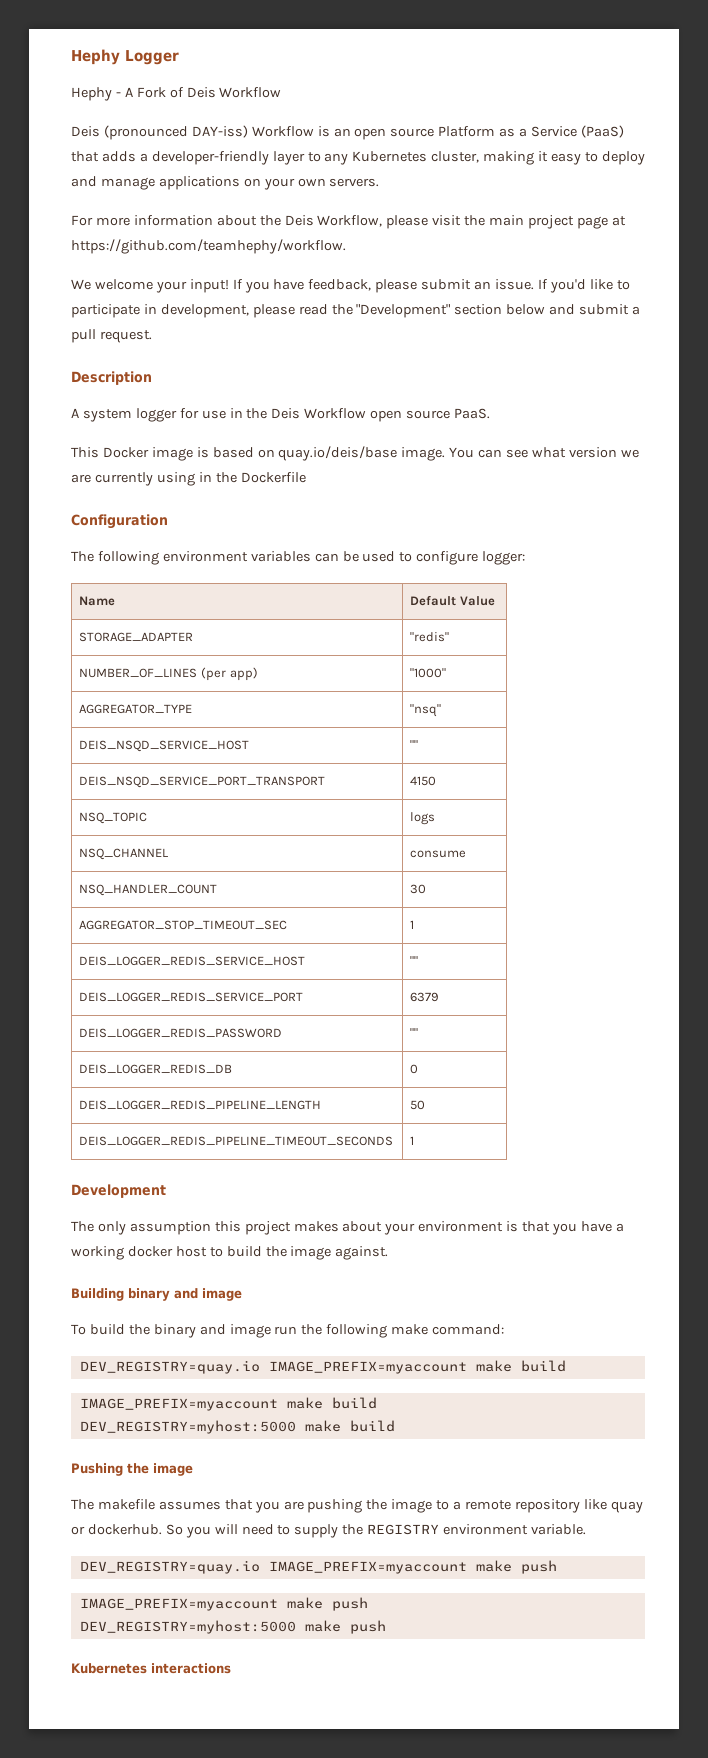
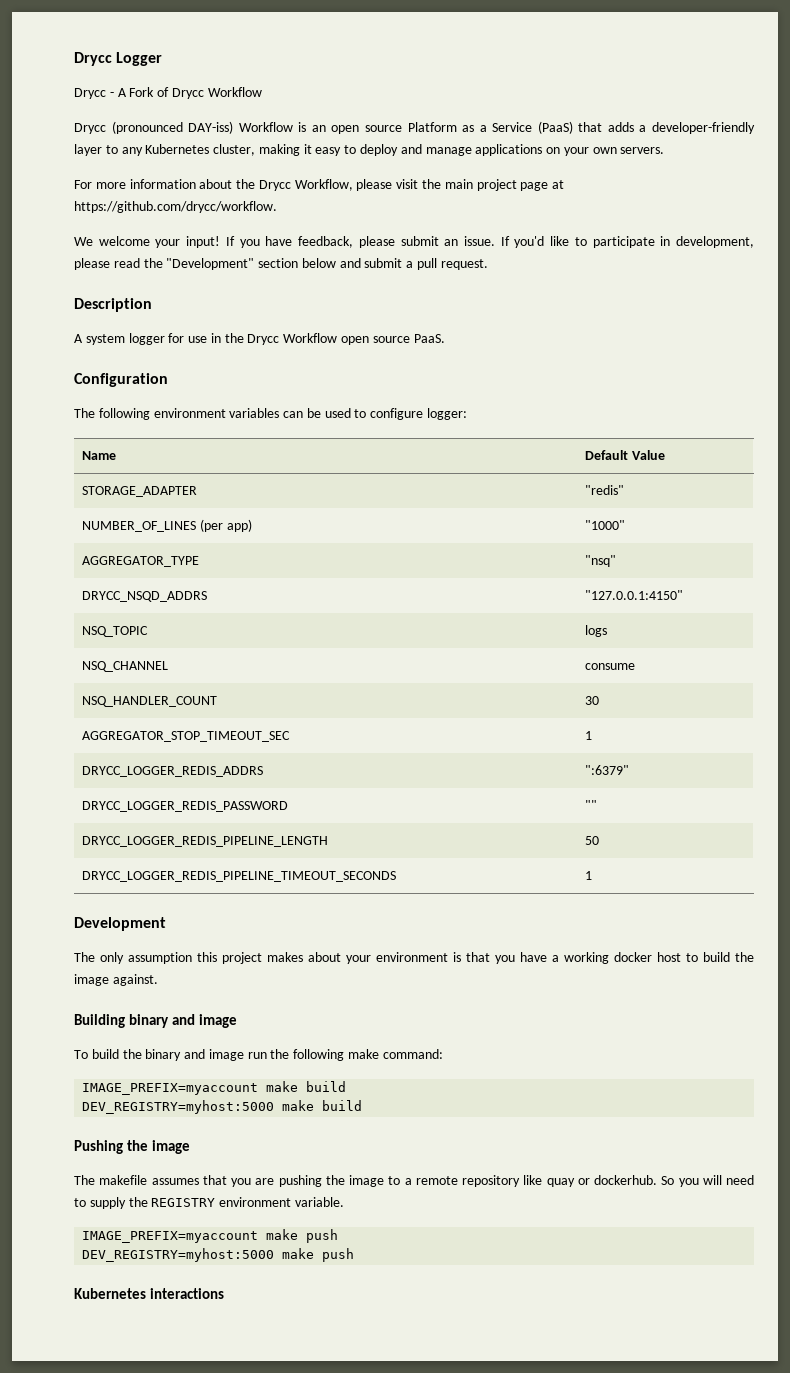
[71,49,120,65] Hephy -> [74,52,112,66] Drycc
[71,87,112,101] Hephy -> [74,88,106,99] Drycc
[186,87,216,98] Deis -> [171,88,204,99] Drycc
[71,126,100,137] Deis -> [74,123,106,134] Drycc
[284,215,314,226] Deis -> [258,180,291,191] Drycc
[71,239,346,254] https://github.com/teamhephy/workflow. -> [74,201,277,213] https://github.com/drycc/workflow.
[271,408,301,419] Deis -> [247,334,280,345] Drycc
[71,446,639,461] [71,472,306,486] // This Docker image is based on quay.io/deis/base image. You can see what version we are currently using in the Dockerfile -> (445, 338) none
[79,740,250,752] [410,740,419,749] [79,776,326,788] [410,776,437,786] DEIS_NSQD_SERVICE_HOST | "" // DEIS_NSQD_SERVICE_PORT_TRANSPORT | 4150 -> [82,591,208,602] [585,590,684,600] DRYCC_NSQD_ADDRS | "127.0.0.1:4150"
[79,956,306,966] [410,956,419,965] [79,992,304,1002] [410,992,440,1002] [79,1028,283,1038] [410,1028,419,1037] [79,1064,233,1074] [410,1064,419,1074] [79,1100,322,1110] DEIS_LOGGER_REDIS_SERVICE_HOST | "" // DEIS_LOGGER_REDIS_SERVICE_PORT | 6379 // DEIS_LOGGER_REDIS_PASSWORD | "" // DEIS_LOGGER_REDIS_DB | 0 // DEIS_LOGGER_REDIS_PIPELINE_LENGTH -> [82,766,264,777] [585,765,630,775] [82,801,289,812] [585,800,598,810] [82,836,329,847] DRYCC_LOGGER_REDIS_ADDRS | ":6379" // DRYCC_LOGGER_REDIS_PASSWORD | "" // DRYCC_LOGGER_REDIS_PIPELINE_LENGTH
[79,1136,394,1146] DEIS_LOGGER_REDIS_PIPELINE_TIMEOUT_SECONDS -> [82,871,397,882] DRYCC_LOGGER_REDIS_PIPELINE_TIMEOUT_SECONDS
[79,1360,566,1374] // DEV_REGISTRY=quay.io IMAGE_PREFIX=myaccount make build -> (443, 1054) none
[79,1560,557,1574] // DEV_REGISTRY=quay.io IMAGE_PREFIX=myaccount make push -> (344, 1202) none

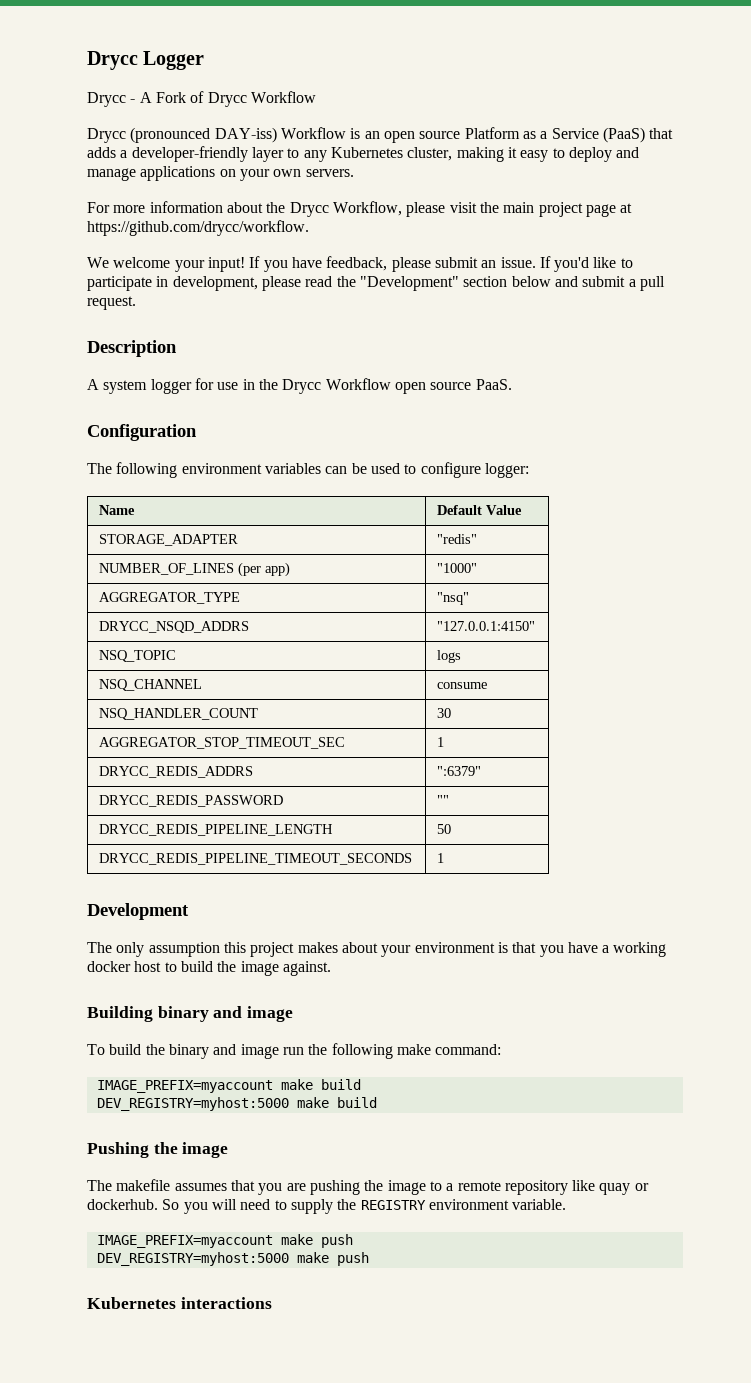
[82,766,264,777] DRYCC_LOGGER_REDIS_ADDRS -> [99,766,254,778] DRYCC_REDIS_ADDRS
[82,801,289,812] DRYCC_LOGGER_REDIS_PASSWORD -> [99,795,284,807] DRYCC_REDIS_PASSWORD
[82,836,329,847] DRYCC_LOGGER_REDIS_PIPELINE_LENGTH -> [99,824,334,836] DRYCC_REDIS_PIPELINE_LENGTH
[82,871,397,882] DRYCC_LOGGER_REDIS_PIPELINE_TIMEOUT_SECONDS -> [99,853,413,865] DRYCC_REDIS_PIPELINE_TIMEOUT_SECONDS

